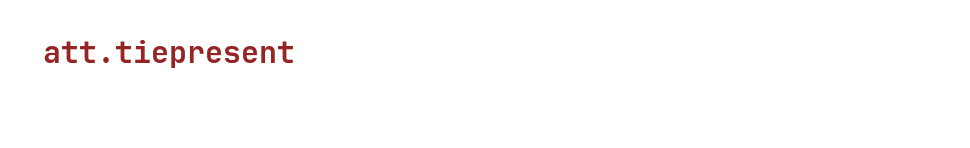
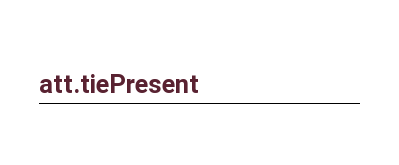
[43,40,295,68] att.tiepresent -> [39,74,199,93] att.tiePresent

